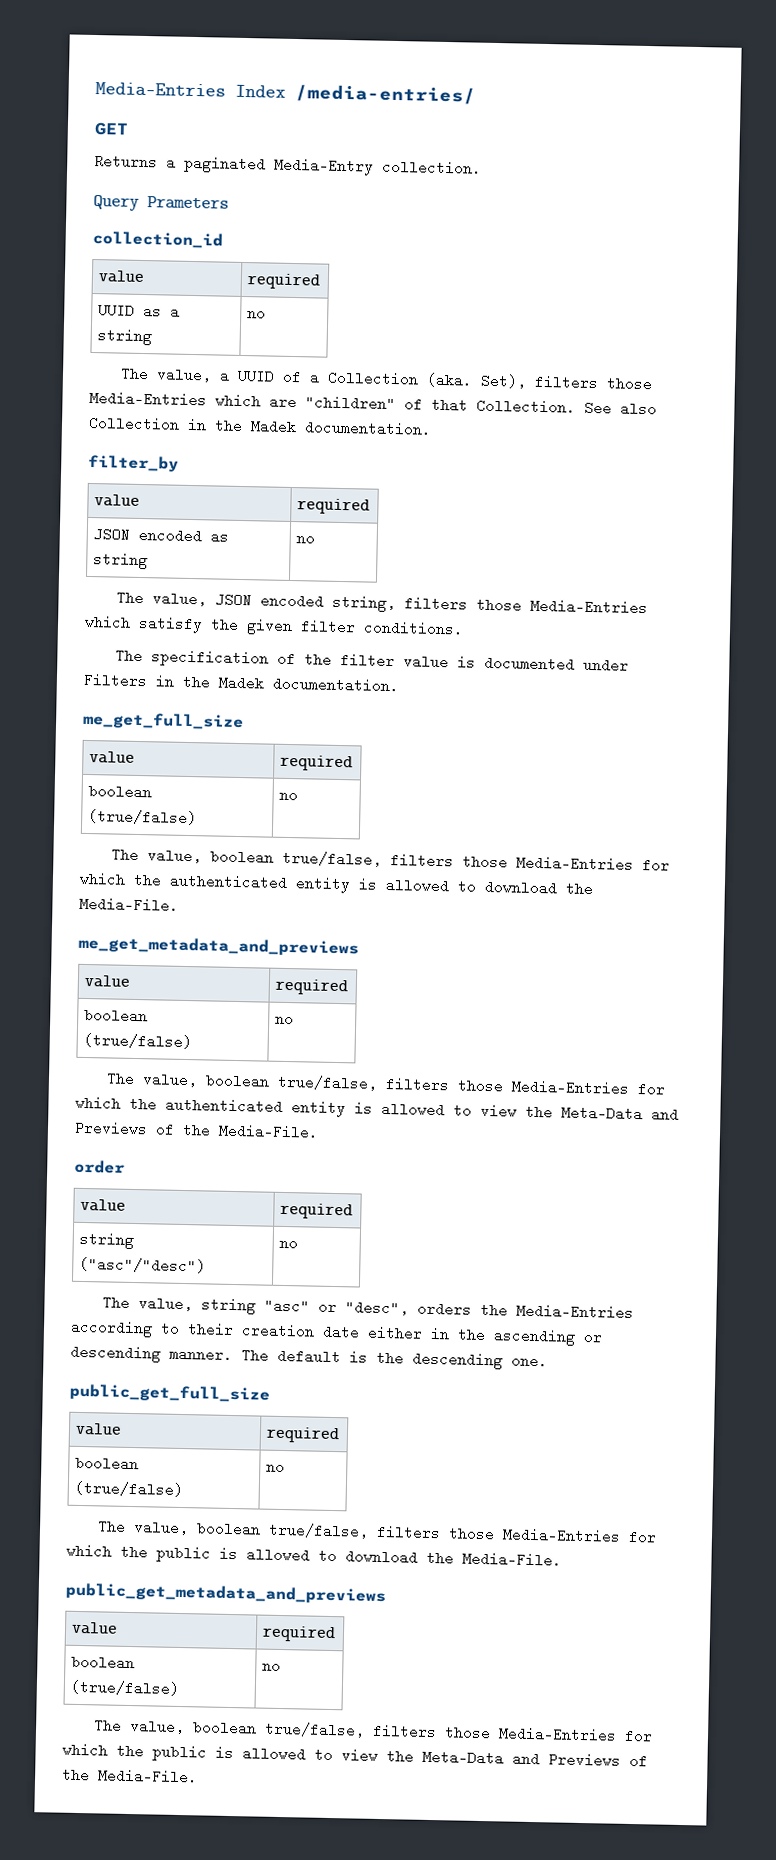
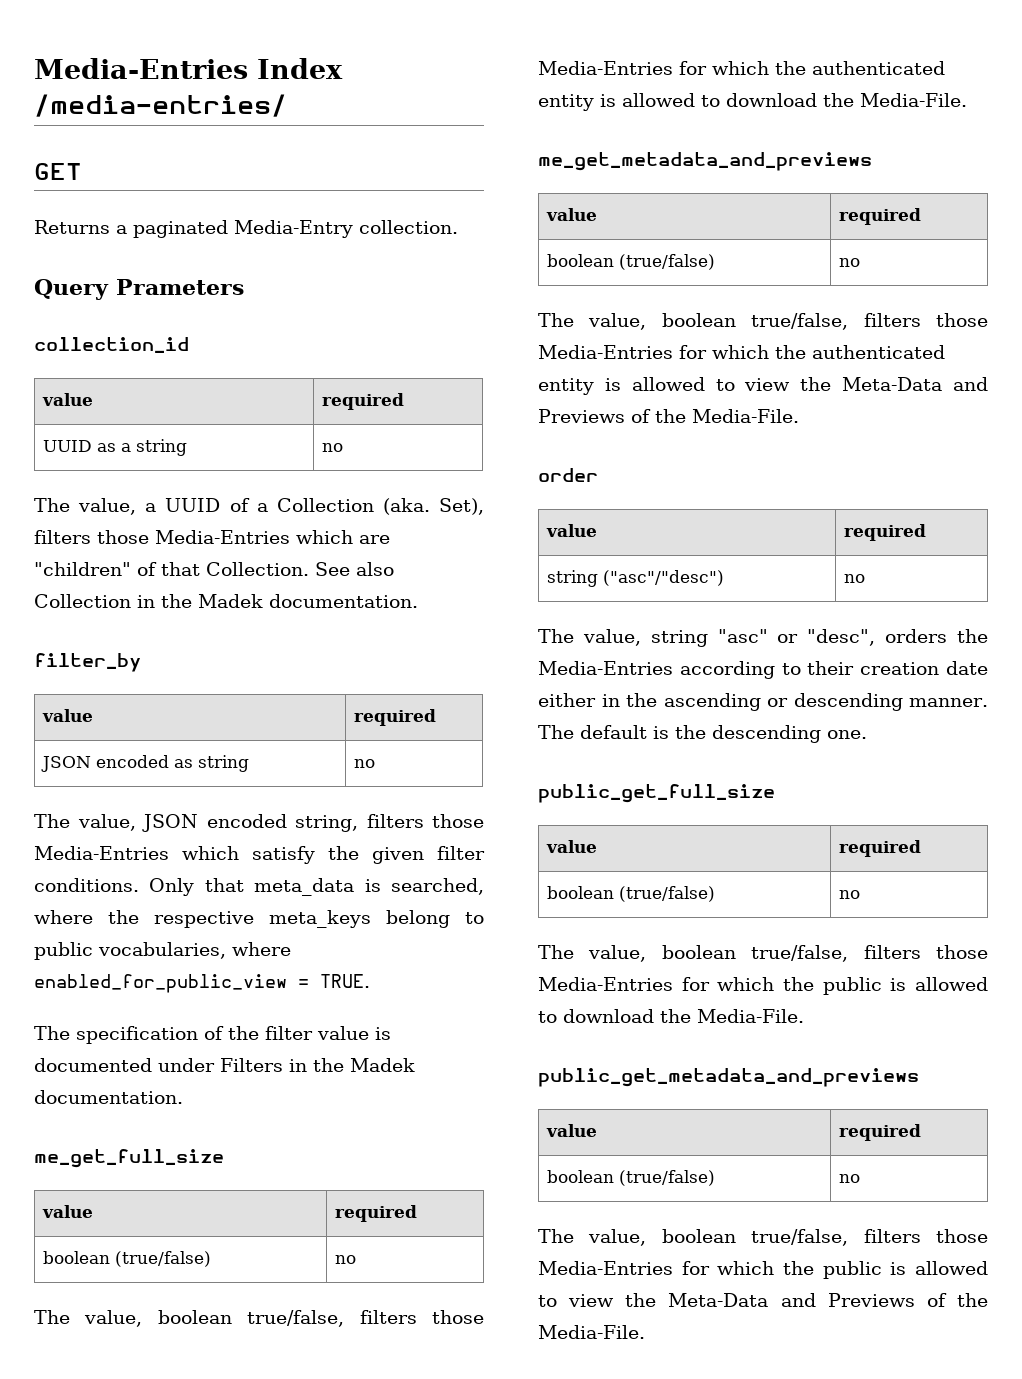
(464, 628) none -> [149,878,484,896] [34,910,484,928] [34,942,291,960] [34,974,370,993] Only that meta_data is searched, where the respective meta_keys belong to public vocabularies, where enabled_for_public_view = TRUE.

